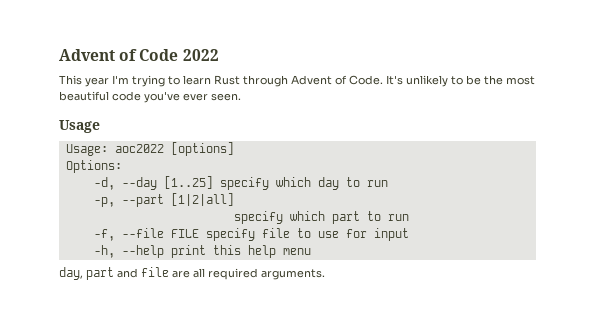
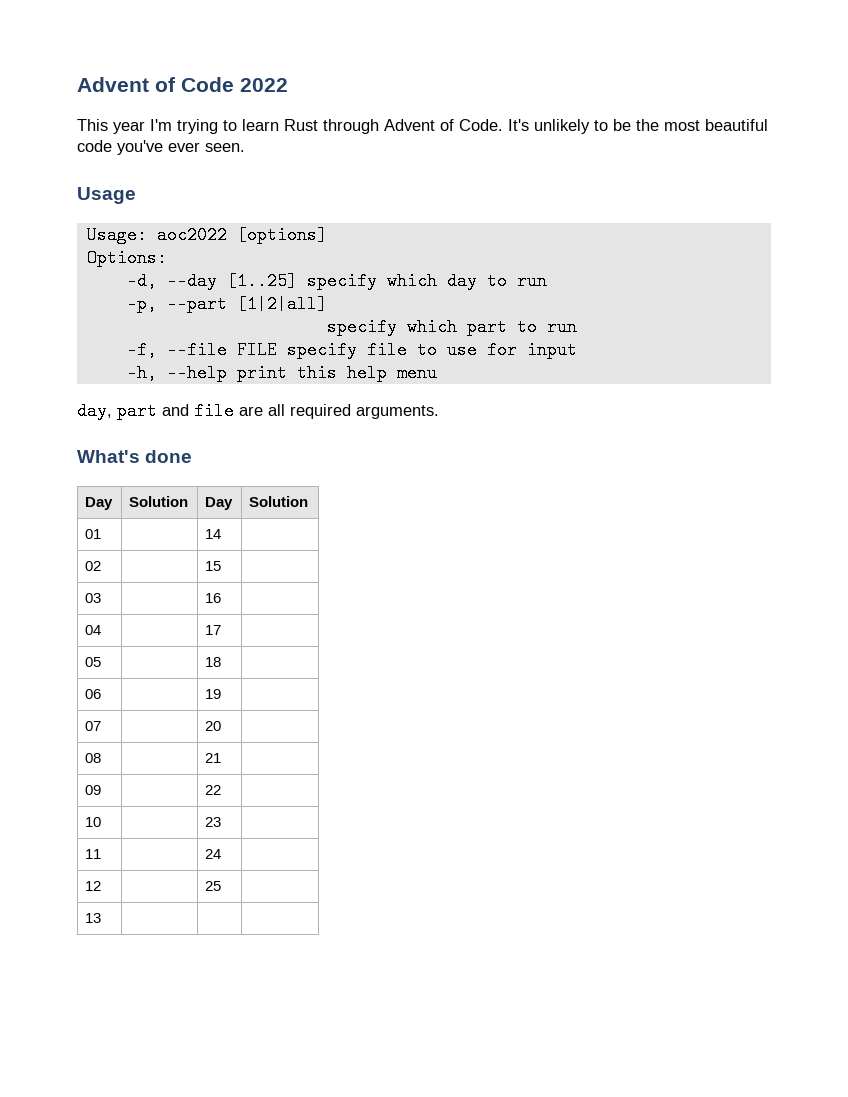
(325, 274) none -> [77,450,193,463] [85,497,114,510] [129,496,189,507] [205,497,234,510] [249,496,309,507] [85,529,102,539] [205,529,222,539] [85,561,102,571] [205,561,222,571] [85,593,102,603] [205,593,222,603] [85,625,102,635] [205,625,222,635] [85,657,102,667] [205,657,222,667] [85,689,102,699] [205,689,222,699] [85,721,102,731] [205,721,222,731] [85,753,102,763] [205,753,222,763] [85,785,102,795] [205,785,222,795] [85,817,102,827] [205,817,222,827] [85,849,102,859] [205,849,222,859] [85,881,102,891] [205,881,222,891] [85,913,102,923] // What's done // Day | Solution | Day | Solution // 01 | | 14 | // 02 | | 15 | // 03 | | 16 | // 04 | | 17 | // 05 | | 18 | // 06 | | 19 | // 07 | | 20 | // 08 | | 21 | // 09 | | 22 | // 10 | | 23 | // 11 | | 24 | // 12 | | 25 | // 13 | | |

